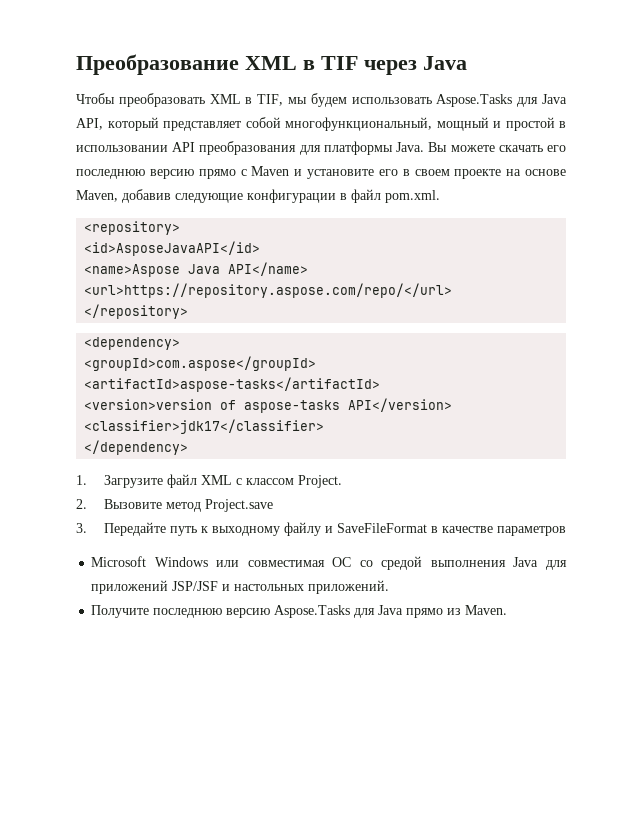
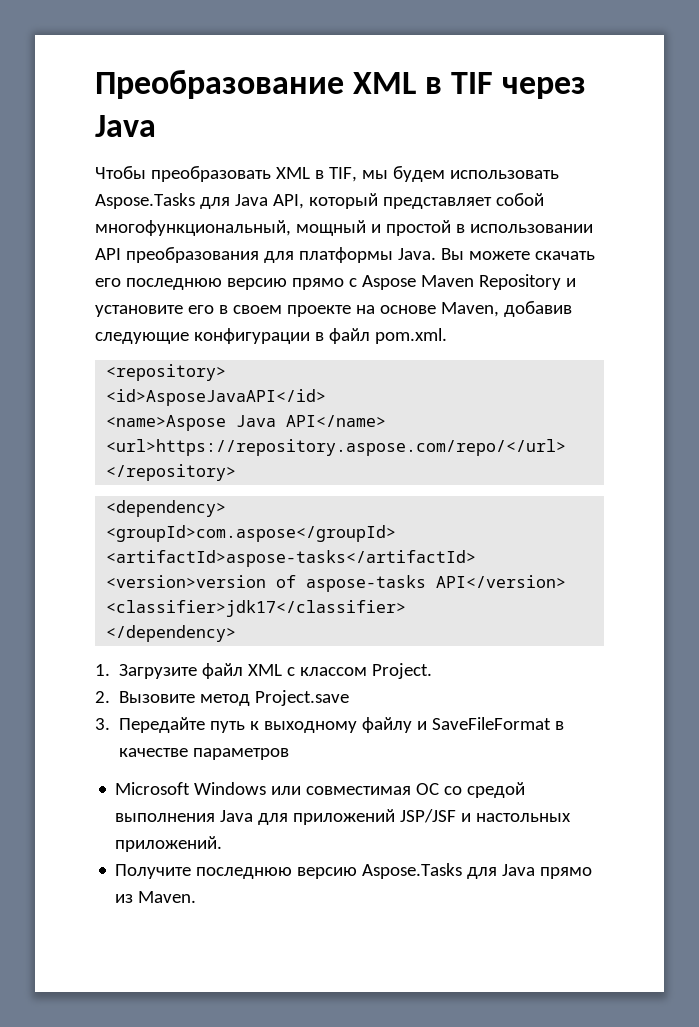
[251,166,290,176] Maven -> [361,274,561,290] Aspose Maven Repository

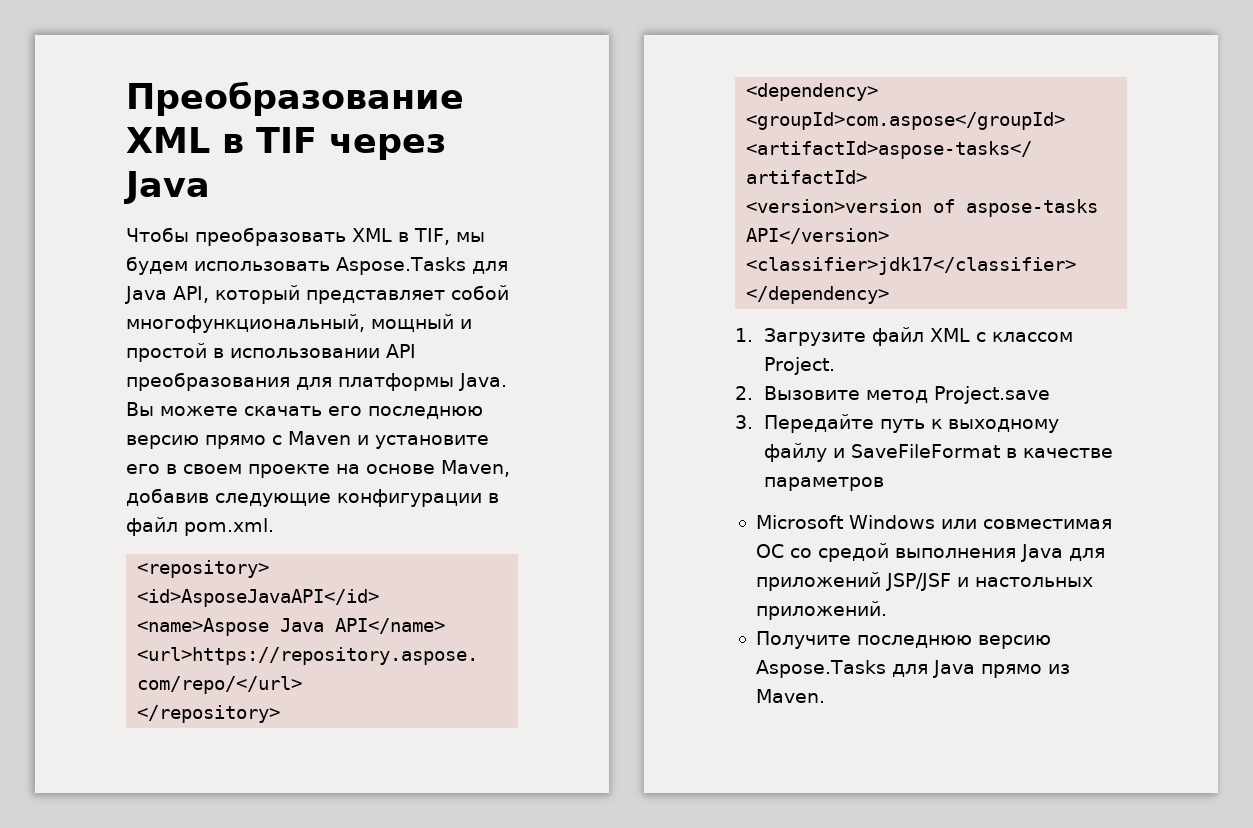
[361,274,561,290] Aspose Maven Repository -> [288,431,351,445] Maven

